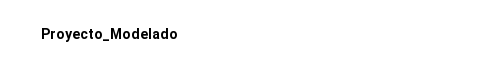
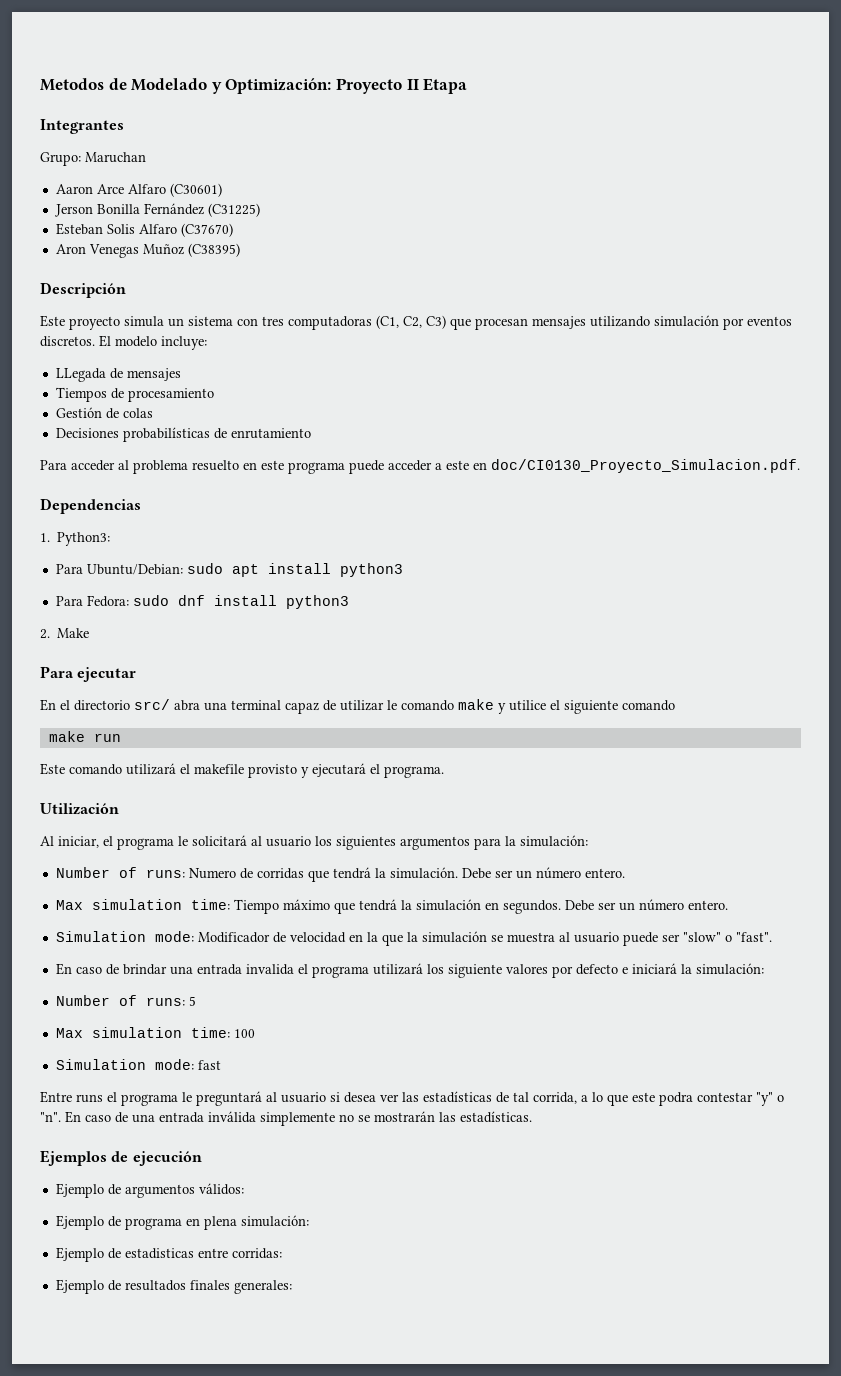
[41,28,178,42] Proyecto_Modelado -> [40,78,468,94] [40,119,124,134] [40,152,146,166] [55,183,222,197] [54,203,260,217] [55,223,233,237] [55,243,240,258] [40,282,126,298] [40,315,792,330] [40,335,207,350] [55,368,181,382] [55,387,214,402] [55,407,153,419] [55,427,311,442] [40,459,800,474] [40,498,141,514] [40,532,111,546] [55,563,403,577] [55,595,349,609] [40,628,90,639] [40,666,137,682] [40,699,675,714] [48,731,121,742] [40,763,444,778] [40,803,119,815] [40,835,588,850] [55,867,625,882] [55,899,728,914] [55,931,772,946] [55,963,764,978] [55,995,196,1006] [55,1027,255,1038] [55,1059,221,1070] [40,1091,784,1106] [40,1111,532,1126] [40,1150,202,1166] [55,1183,244,1198] [55,1215,309,1230] [55,1247,282,1262] [55,1279,292,1294] Metodos de Modelado y Optimización: Proyecto II Etapa // Integrantes // Grupo: Maruchan // Aaron Arce Alfaro (C30601) // Jerson Bonilla Fernández (C31225) // Esteban Solis Alfaro (C37670) // Aron Venegas Muñoz (C38395) // Descripción // Este proyecto simula un sistema con tres computadoras (C1, C2, C3) que procesan mensajes utilizando simulación por eventos discretos. El modelo incluye: // LLegada de mensajes // Tiempos de procesamiento // Gestión de colas // Decisiones probabilísticas de enrutamiento // Para acceder al problema resuelto en este programa puede acceder a este en doc/CI0130_Proyecto_Simulacion.pdf. // Dependencias // 1. Python3: // Para Ubuntu/Debian: sudo apt install python3 // Para Fedora: sudo dnf install python3 // 2. Make // Para ejecutar // En el directorio src/ abra una terminal capaz de utilizar le comando make y utilice el siguiente comando // make run // Este comando utilizará el makefile provisto y ejecutará el programa. // Utilización // Al iniciar, el programa le solicitará al usuario los siguientes argumentos para la simulación: // Number of runs: Numero de corridas que tendrá la simulación. Debe ser un número entero. // Max simulation time: Tiempo máximo que tendrá la simulación en segundos. Debe ser un número entero. // Simulation mode: Modificador de velocidad en la que la simulación se muestra al usuario puede ser "slow" o "fast". // En caso de brindar una entrada invalida el programa utilizará los siguiente valores por defecto e iniciará la simulación: // Number of runs: 5 // Max simulation time: 100 // Simulation mode: fast // Entre runs el programa le preguntará al usuario si desea ver las estadísticas de tal corrida, a lo que este podra contestar "y" o "n". En caso de una entrada inválida simplemente no se mostrarán las estadísticas. // Ejemplos de ejecución // Ejemplo de argumentos válidos: // Ejemplo de programa en plena simulación: // Ejemplo de estadisticas entre corridas: // Ejemplo de resultados finales generales:

